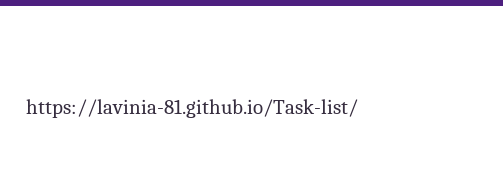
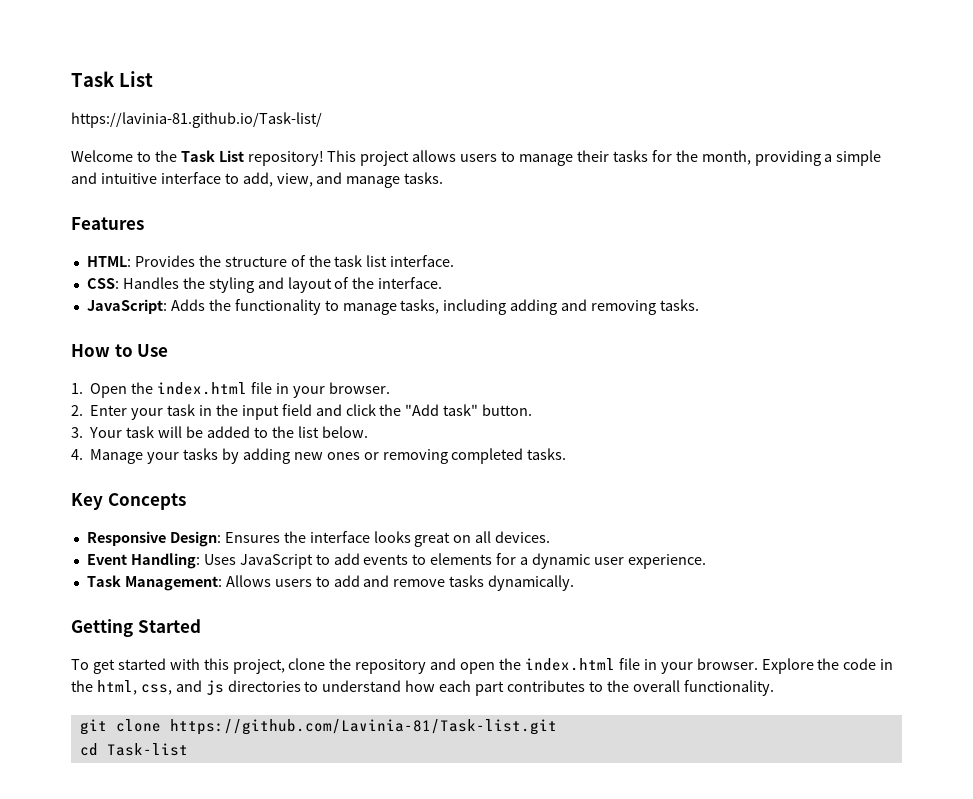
(26, 108) none -> [71,71,153,87] Task List //
(358, 108) none -> [71,150,882,166] [71,172,444,188] [71,217,144,230] [86,255,455,267] [86,277,443,293] [86,299,700,315] [71,344,169,357] [71,382,390,398] [71,404,533,420] [71,426,368,438] [71,448,567,464] [71,493,186,510] [86,531,551,547] [86,553,706,569] [86,575,575,591] [71,619,201,637] [71,658,894,674] [71,680,774,696] [79,719,557,735] [79,743,188,756] // Welcome to the Task List repository! This project allows users to manage their tasks for the month, providing a simple and intuitive interface to add, view, and manage tasks. // Features // HTML: Provides the structure of the task list interface. // CSS: Handles the styling and layout of the interface. // JavaScript: Adds the functionality to manage tasks, including adding and removing tasks. // How to Use // 1. Open the index.html file in your browser. // 2. Enter your task in the input field and click the "Add task" button. // 3. Your task will be added to the list below. // 4. Manage your tasks by adding new ones or removing completed tasks. // Key Concepts // Responsive Design: Ensures the interface looks great on all devices. // Event Handling: Uses JavaScript to add events to elements for a dynamic user experience. // Task Management: Allows users to add and remove tasks dynamically. // Getting Started // To get started with this project, clone the repository and open the index.html file in your browser. Explore the code in the html, css, and js directories to understand how each part contributes to the overall functionality. // git clone https://github.com/Lavinia-81/Task-list.git // cd Task-list

